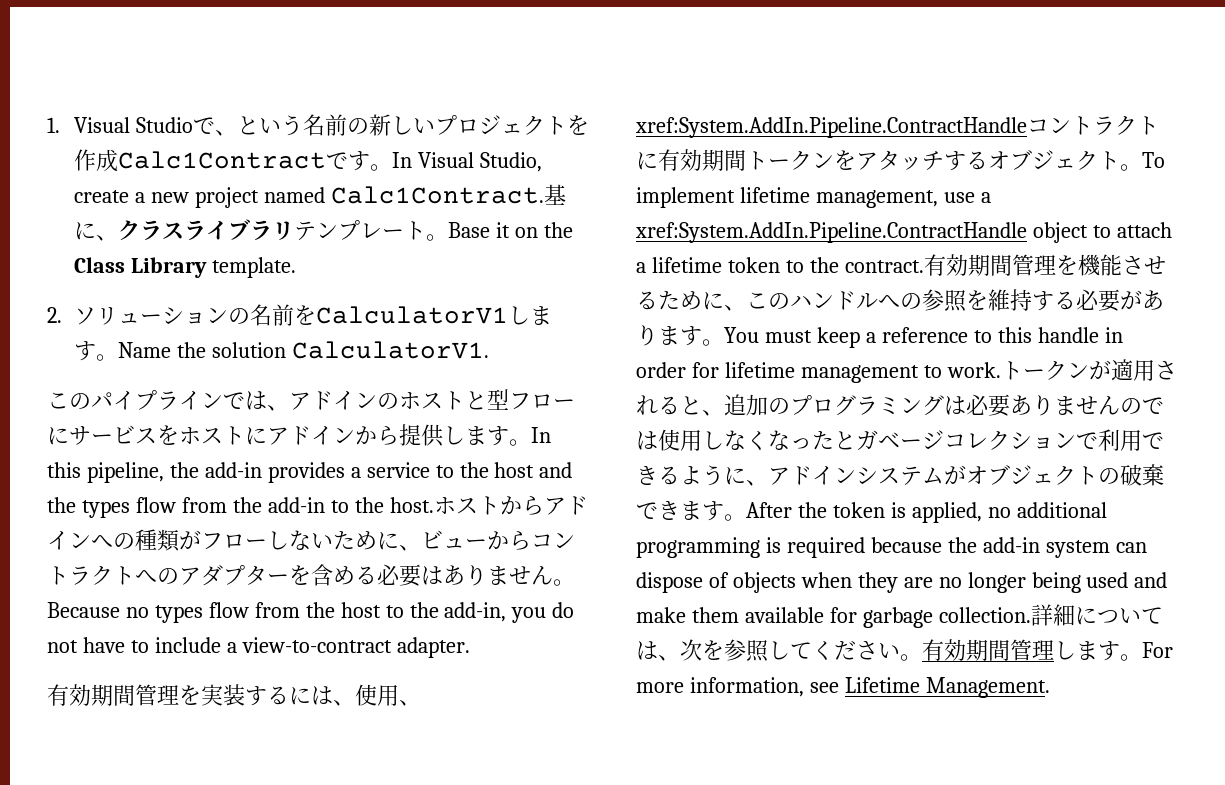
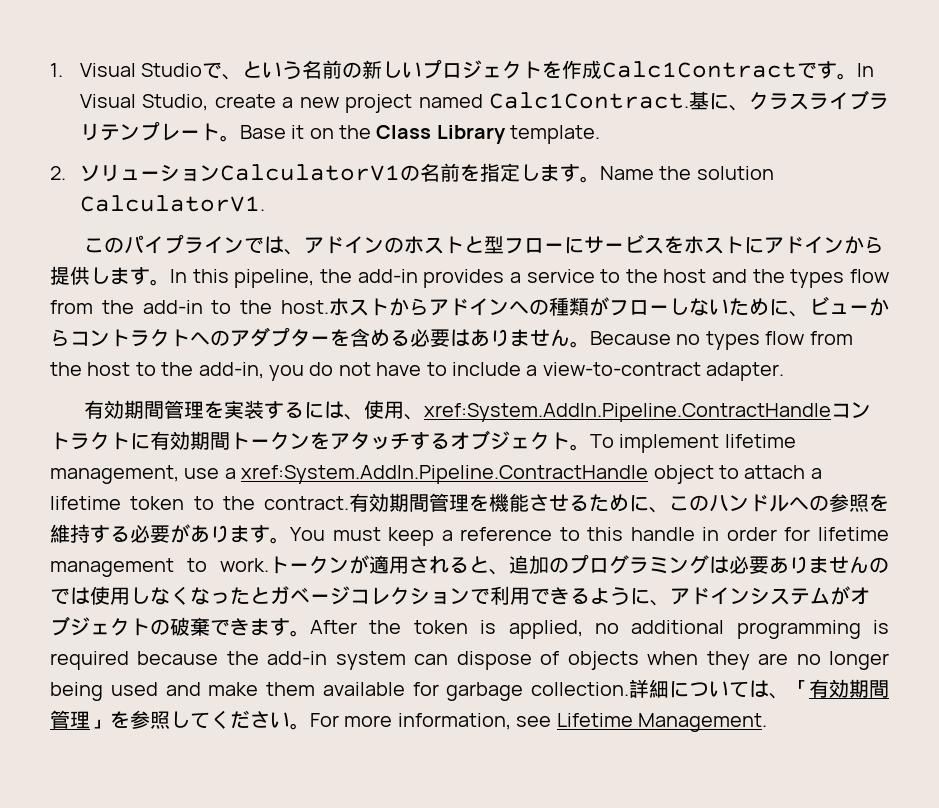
(228, 315) none -> [219,164,400,181] CalculatorV1
[315,306,508,324] CalculatorV1 -> [479,163,520,182] 指定
[680,639,702,661] 次 -> [789,679,889,698] [50,710,110,729] 「有効期間管理」
[922,639,1142,661] 有効期間管理します。 -> (310, 726) none

